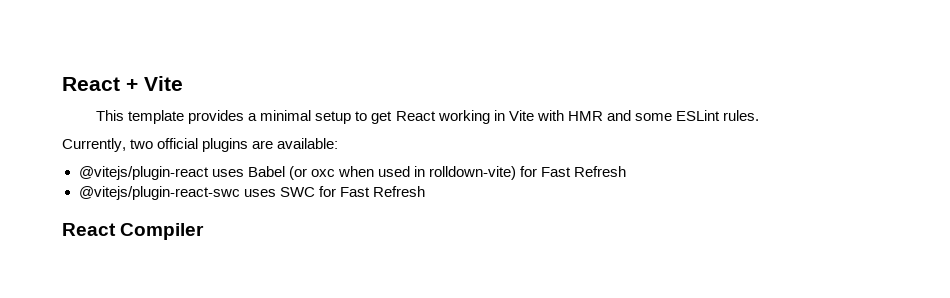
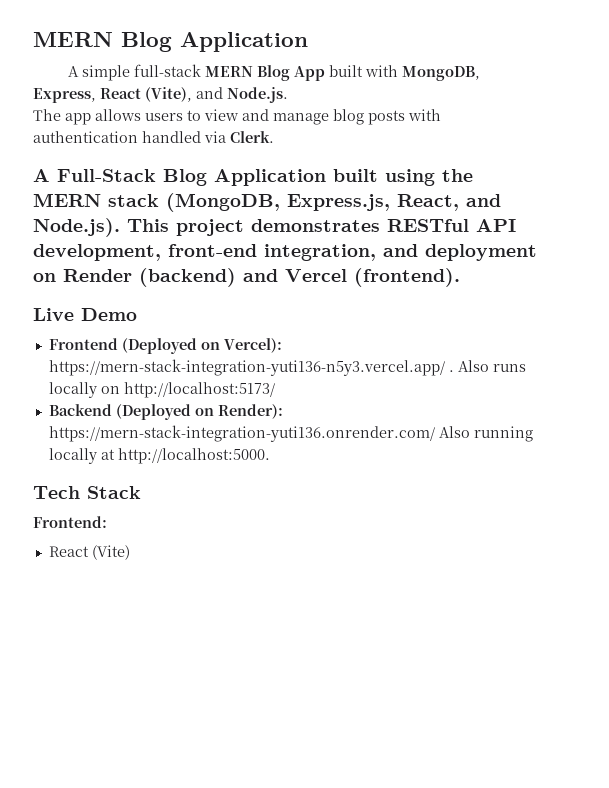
[62,76,183,91] [96,110,759,124] [62,138,339,152] [78,166,627,180] [78,186,425,200] [62,223,205,240] React + Vite // This template provides a minimal setup to get React working in Vite with HMR and some ESLint rules. // Currently, two official plugins are available: // @vitejs/plugin-react uses Babel (or oxc when used in rolldown-vite) for Fast Refresh // @vitejs/plugin-react-swc uses SWC for Fast Refresh // React Compiler -> [33,32,308,52] [67,64,480,81] [33,87,288,103] [33,109,441,125] [33,131,274,143] [33,169,473,186] [33,193,501,212] [33,218,516,237] [33,244,537,261] [33,268,460,287] [33,308,137,321] [48,338,282,354] [48,359,526,376] [48,382,275,398] [48,404,283,420] [48,425,533,442] [48,448,270,464] [33,486,141,499] [33,516,107,528] [48,545,130,560] MERN Blog Application // A simple full-stack MERN Blog App built with MongoDB, Express, React (Vite), and Node.js. // The app allows users to view and manage blog posts with authentication handled via Clerk. // A Full-Stack Blog Application built using the MERN stack (MongoDB, Express.js, React, and Node.js). This project demonstrates RESTful API development, front-end integration, and deployment on Render (backend) and Vercel (frontend). // Live Demo // Frontend (Deployed on Vercel): https://mern-stack-integration-yuti136-n5y3.vercel.app/ . Also runs locally on http://localhost:5173/ // Backend (Deployed on Render): https://mern-stack-integration-yuti136.onrender.com/ Also running locally at http://localhost:5000. // Tech Stack // Frontend: // React (Vite)

